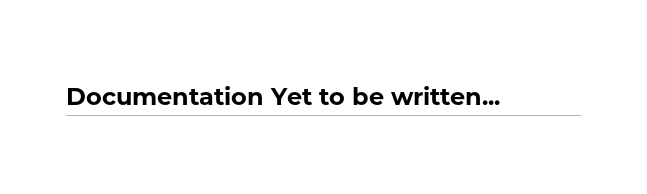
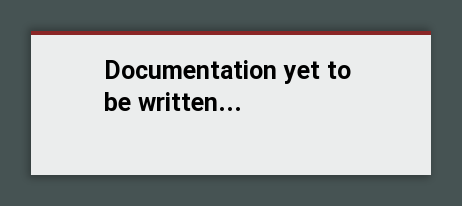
[270,88,313,105] Yet -> [282,61,320,84] yet

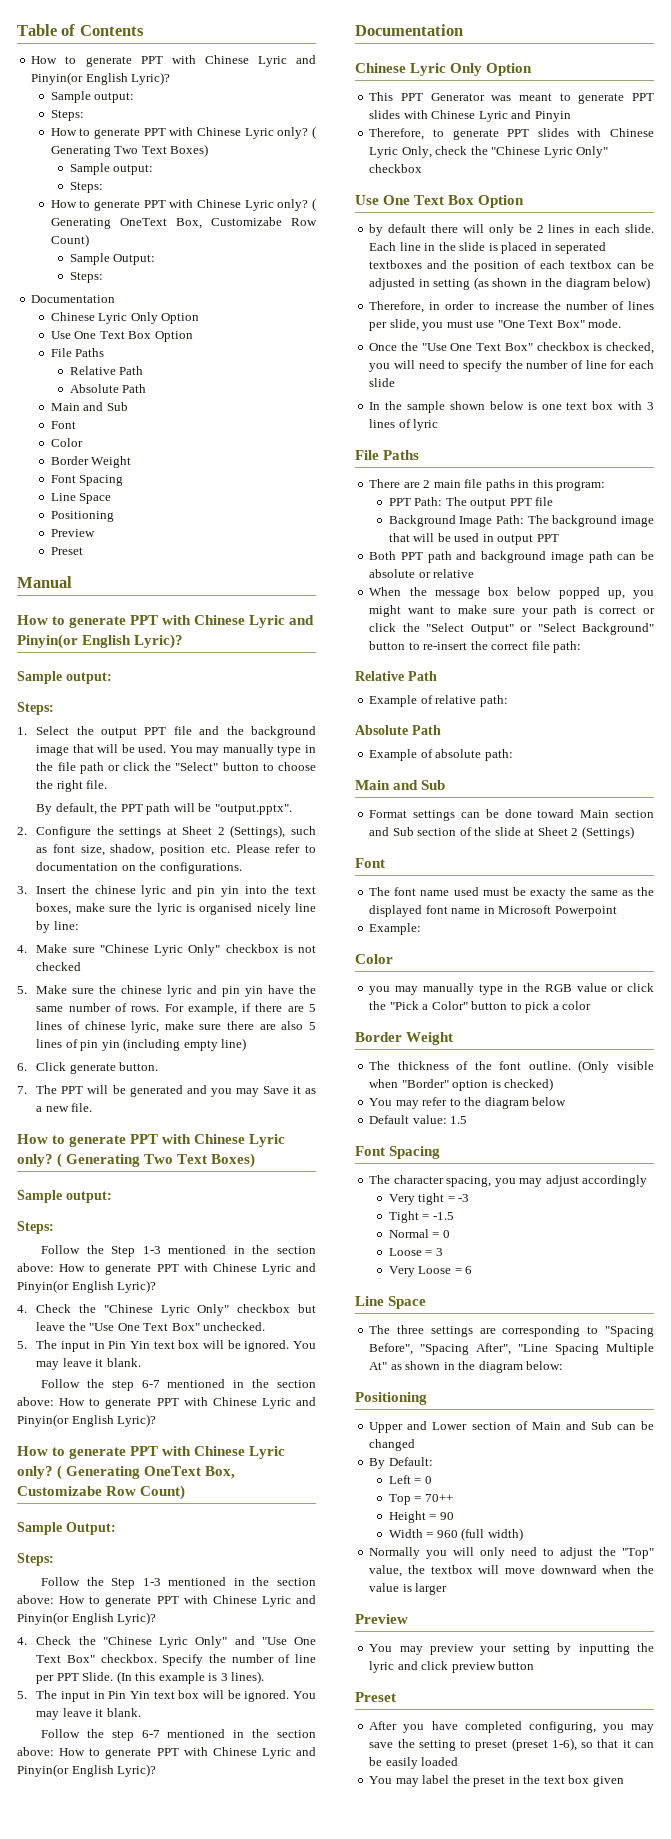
[104,60,351,84] [104,92,242,111] Documentation yet to be written... -> [17,24,144,36] [31,55,316,67] [31,72,171,85] [50,91,135,103] [50,110,84,121] [50,126,316,139] [50,144,209,157] [69,163,154,175] [69,182,103,193] [50,198,316,211] [50,217,317,229] [50,234,89,247] [69,253,156,265] [69,272,103,283] [31,295,116,303] [50,312,200,324] [50,331,193,342] [50,348,105,357] [69,366,144,375] [69,384,147,393] [50,402,128,411] [50,421,76,429] [50,438,83,447] [50,456,132,468] [50,475,124,486] [50,493,112,504] [50,511,114,522] [50,529,95,537] [50,547,83,555] [17,576,72,588] [17,615,315,628] [17,634,184,649] [17,671,112,684] [17,702,54,715] [17,726,316,738] [36,744,316,756] [36,762,317,774] [36,780,108,792] [36,803,292,815] [17,825,316,838] [36,844,316,856] [36,862,242,874] [17,885,316,897] [36,903,316,915] [36,921,79,933] [17,944,316,956] [36,962,82,971] [17,985,316,997] [36,1003,316,1015] [36,1021,316,1033] [36,1038,247,1051] [17,1062,159,1074] [17,1085,316,1097] [36,1103,93,1112] [17,1134,286,1147] [17,1153,256,1168] [17,1190,112,1203] [17,1221,54,1234] [41,1245,316,1257] [17,1263,316,1275] [17,1280,157,1293] [17,1304,317,1316] [36,1322,266,1331] [17,1340,316,1352] [36,1358,141,1370] [41,1379,317,1391] [17,1397,316,1409] [17,1414,157,1427] [17,1446,286,1459] [17,1465,236,1480] [17,1485,186,1500] [17,1522,116,1535] [17,1553,54,1566] [41,1577,316,1589] [17,1595,316,1607] [17,1612,157,1625] [17,1636,316,1648] [36,1654,317,1666] [36,1671,265,1684] [17,1690,316,1702] [36,1708,141,1720] [41,1729,317,1741] [17,1747,316,1759] [17,1764,157,1777] [355,24,463,36] [355,63,533,76] [369,92,654,104] [369,110,571,122] [369,128,654,140] [369,146,609,158] [369,164,423,173] [355,195,525,208] [369,224,654,236] [369,242,607,254] [369,260,654,272] [369,277,651,290] [369,301,654,313] [369,319,622,331] [369,342,654,354] [369,360,654,372] [369,378,396,387] [369,401,654,413] [369,419,439,431] [355,450,420,460] [369,479,606,491] [388,497,554,509] [388,515,654,527] [388,533,559,545] [369,551,654,563] [369,569,475,578] [369,587,654,599] [369,605,655,617] [369,623,654,635] [369,641,582,653] [355,671,437,681] [369,695,508,707] [355,725,441,735] [369,749,513,761] [355,780,446,790] [369,809,654,821] [369,826,634,839] [355,858,385,868] [369,887,654,899] [369,905,617,917] [369,923,422,935] [355,954,393,964] [369,983,654,995] [369,1001,592,1013] [355,1032,454,1045] [369,1060,654,1073] [369,1078,554,1091] [369,1097,567,1109] [369,1115,468,1124] [355,1146,441,1159] [369,1175,648,1187] [388,1193,470,1205] [388,1211,454,1223] [388,1229,450,1238] [388,1248,443,1256] [388,1266,473,1277] [355,1296,427,1309] [369,1325,654,1337] [369,1343,654,1355] [369,1361,564,1373] [355,1392,427,1405] [369,1421,654,1433] [369,1439,416,1451] [369,1457,433,1469] [388,1475,432,1484] [388,1494,453,1505] [388,1511,454,1523] [388,1528,523,1541] [369,1547,654,1559] [369,1565,654,1577] [369,1583,448,1595] [355,1614,408,1624] [369,1643,654,1655] [369,1661,535,1673] [355,1692,396,1702] [369,1721,654,1733] [369,1738,654,1751] [369,1757,459,1769] [369,1775,624,1787] Table of Contents // How to generate PPT with Chinese Lyric and Pinyin(or English Lyric)? // Sample output: // Steps: // How to generate PPT with Chinese Lyric only? ( Generating Two Text Boxes) // Sample output: // Steps: // How to generate PPT with Chinese Lyric only? ( Generating OneText Box, Customizabe Row Count) // Sample Output: // Steps: // Documentation // Chinese Lyric Only Option // Use One Text Box Option // File Paths // Relative Path // Absolute Path // Main and Sub // Font // Color // Border Weight // Font Spacing // Line Space // Positioning // Preview // Preset // Manual // How to generate PPT with Chinese Lyric and Pinyin(or English Lyric)? // Sample output: // Steps: // 1. Select the output PPT file and the background image that will be used. You may manually type in the file path or click the "Select" button to choose the right file. // By default, the PPT path will be "output.pptx". // 2. Configure the settings at Sheet 2 (Settings), such as font size, shadow, position etc. Please refer to documentation on the configurations. // 3. Insert the chinese lyric and pin yin into the text boxes, make sure the lyric is organised nicely line by line: // 4. Make sure "Chinese Lyric Only" checkbox is not checked // 5. Make sure the chinese lyric and pin yin have the same number of rows. For example, if there are 5 lines of chinese lyric, make sure there are also 5 lines of pin yin (including empty line) // 6. Click generate button. // 7. The PPT will be generated and you may Save it as a new file. // How to generate PPT with Chinese Lyric only? ( Generating Two Text Boxes) // Sample output: // Steps: // Follow the Step 1-3 mentioned in the section above: How to generate PPT with Chinese Lyric and Pinyin(or English Lyric)? // 4. Check the "Chinese Lyric Only" checkbox but leave the "Use One Text Box" unchecked. // 5. The input in Pin Yin text box will be ignored. You may leave it blank. // Follow the step 6-7 mentioned in the section above: How to generate PPT with Chinese Lyric and Pinyin(or English Lyric)? // How to generate PPT with Chinese Lyric only? ( Generating OneText Box, Customizabe Row Count) // Sample Output: // Steps: // Follow the Step 1-3 mentioned in the section above: How to generate PPT with Chinese Lyric and Pinyin(or English Lyric)? // 4. Check the "Chinese Lyric Only" and "Use One Text Box" checkbox. Specify the number of line per PPT Slide. (In this example is 3 lines). // 5. The input in Pin Yin text box will be ignored. You may leave it blank. // Follow the step 6-7 mentioned in the section above: How to generate PPT with Chinese Lyric and Pinyin(or English Lyric)? // Documentation // Chinese Lyric Only Option // This PPT Generator was meant to generate PPT slides with Chinese Lyric and Pinyin // Therefore, to generate PPT slides with Chinese Lyric Only, check the "Chinese Lyric Only" checkbox // Use One Text Box Option // by default there will only be 2 lines in each slide. Each line in the slide is placed in seperated textboxes and the position of each textbox can be adjusted in setting (as shown in the diagram below) // Therefore, in order to increase the number of lines per slide, you must use "One Text Box" mode. // Once the "Use One Text Box" checkbox is checked, you will need to specify the number of line for each slide // In the sample shown below is one text box with 3 lines of lyric // File Paths // There are 2 main file paths in this program: // PPT Path: The output PPT file // Background Image Path: The background image that will be used in output PPT // Both PPT path and background image path can be absolute or relative // When the message box below popped up, you might want to make sure your path is correct or click the "Select Output" or "Select Background" button to re-insert the correct file path: // Relative Path // Example of relative path: // Absolute Path // Example of absolute path: // Main and Sub // Format settings can be done toward Main section and Sub section of the slide at Sheet 2 (Settings) // Font // The font name used must be exacty the same as the displayed font name in Microsoft Powerpoint // Example: // Color // you may manually type in the RGB value or click the "Pick a Color" button to pick a color // Border Weight // The thickness of the font outline. (Only visible when "Border" option is checked) // You may refer to the diagram below // Default value: 1.5 // Font Spacing // The character spacing, you may adjust accordingly // Very tight = -3 // Tight = -1.5 // Normal = 0 // Loose = 3 // Very Loose = 6 // Line Space // The three settings are corresponding to "Spacing Before", "Spacing After", "Line Spacing Multiple At" as shown in the diagram below: // Positioning // Upper and Lower section of Main and Sub can be changed // By Default: // Left = 0 // Top = 70++ // Height = 90 // Width = 960 (full width) // Normally you will only need to adjust the "Top" value, the textbox will move downward when the value is larger // Preview // You may preview your setting by inputting the lyric and click preview button // Preset // After you have completed configuring, you may save the setting to preset (preset 1-6), so that it can be easily loaded // You may label the preset in the text box given

